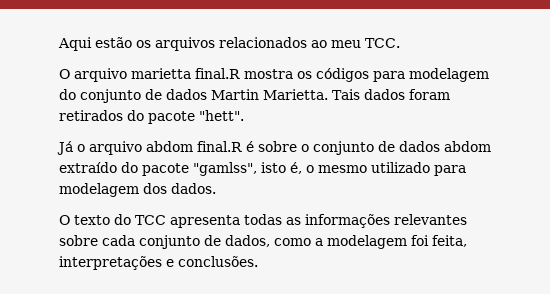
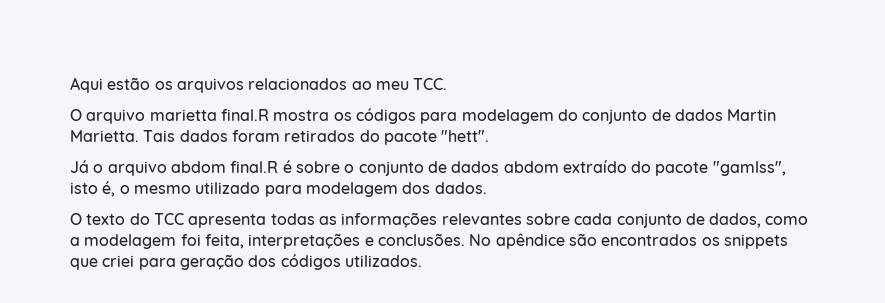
(258, 261) none -> [469,233,788,249] [70,254,422,270] No apêndice são encontrados os snippets que criei para geração dos códigos utilizados.

